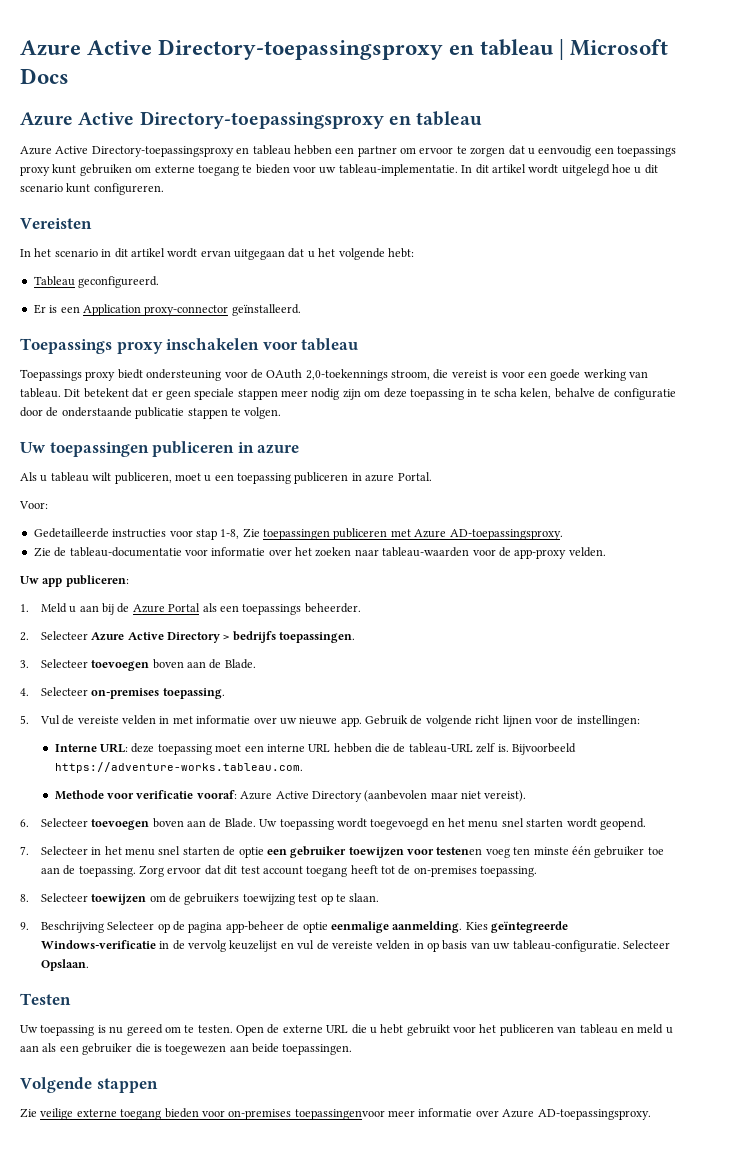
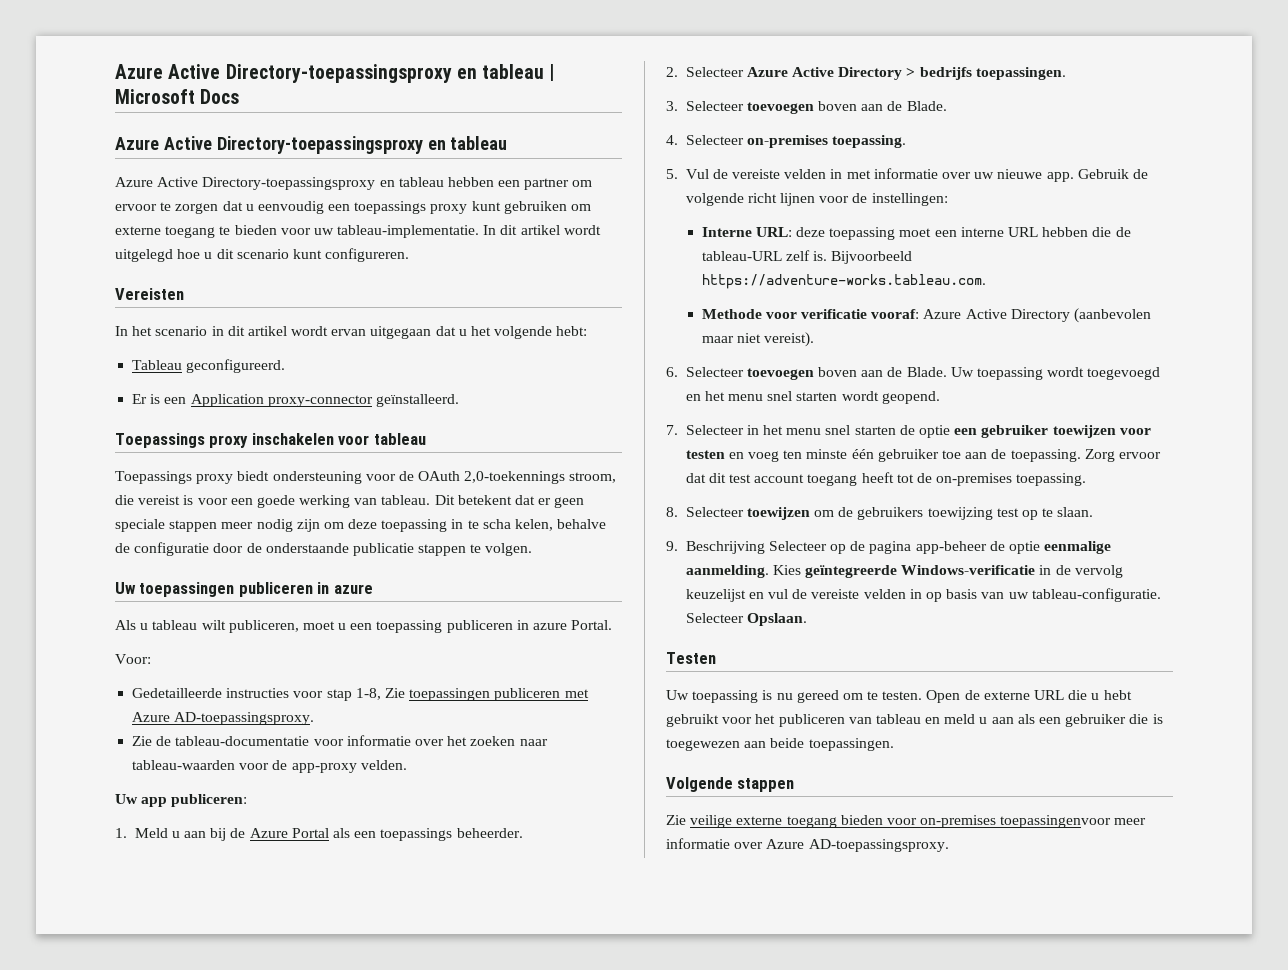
[436,847,483,855] testenen -> [685,450,744,459] testen en

